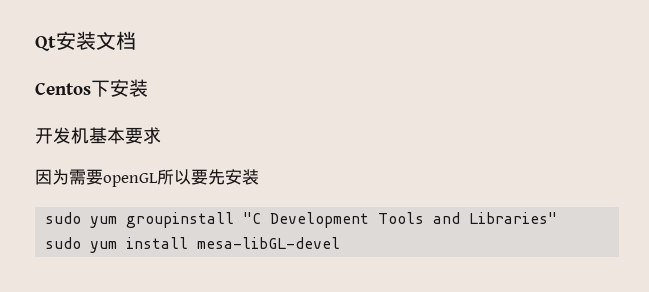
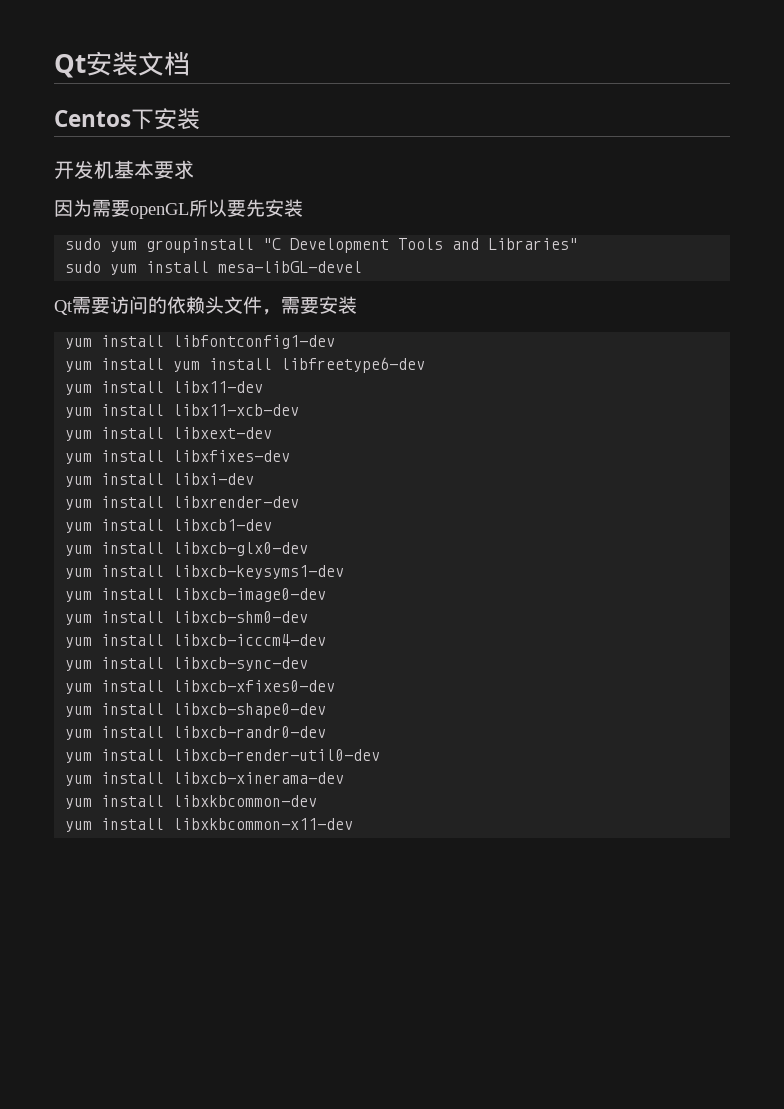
(341, 243) none -> [54,296,357,315] [65,335,336,349] [65,357,426,373] [65,381,264,395] [65,404,300,418] [65,427,273,441] [65,450,291,464] [65,473,255,487] [65,496,300,510] [65,519,273,533] [65,542,309,556] [65,565,345,579] [65,588,327,602] [65,611,309,625] [65,634,327,648] [65,657,309,671] [65,680,336,694] [65,703,327,718] [65,726,327,740] [65,749,381,763] [65,772,345,786] [65,795,318,809] [65,818,354,832] // Qt需要访问的依赖头文件，需要安装 // yum install libfontconfig1-dev // yum install yum install libfreetype6-dev // yum install libx11-dev // yum install libx11-xcb-dev // yum install libxext-dev // yum install libxfixes-dev // yum install libxi-dev // yum install libxrender-dev // yum install libxcb1-dev // yum install libxcb-glx0-dev // yum install libxcb-keysyms1-dev // yum install libxcb-image0-dev // yum install libxcb-shm0-dev // yum install libxcb-icccm4-dev // yum install libxcb-sync-dev // yum install libxcb-xfixes0-dev // yum install libxcb-shape0-dev // yum install libxcb-randr0-dev // yum install libxcb-render-util0-dev // yum install libxcb-xinerama-dev // yum install libxkbcommon-dev // yum install libxkbcommon-x11-dev

